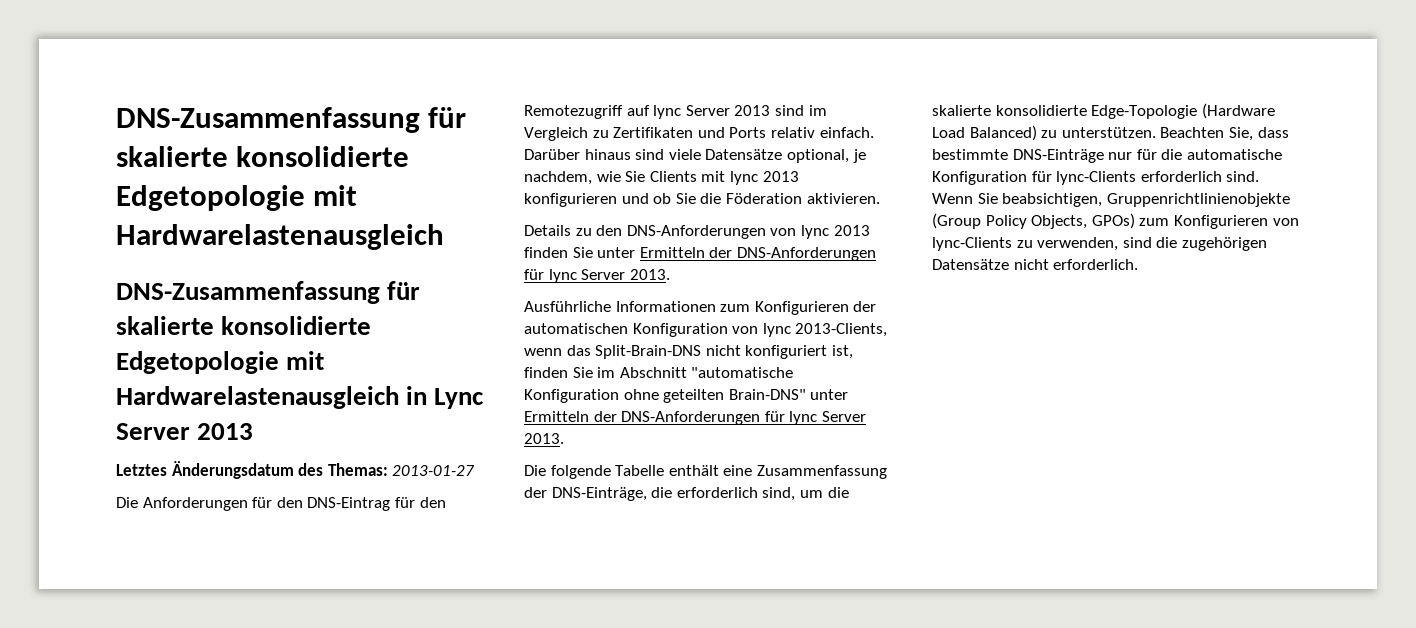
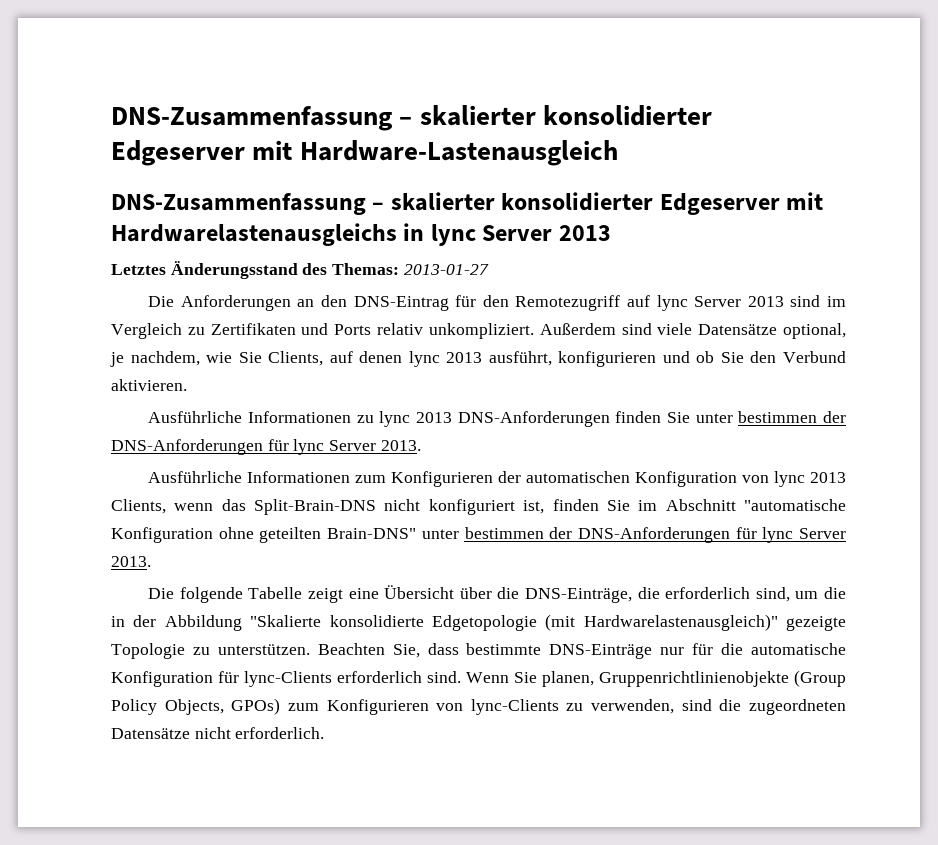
[116,107,467,133] [116,146,410,167] [116,185,358,211] [116,224,444,250] [116,281,421,304] [116,316,372,335] [116,351,325,374] [116,386,485,409] DNS-Zusammenfassung für skalierte konsolidierte Edgetopologie mit Hardwarelastenausgleich // DNS-Zusammenfassung für skalierte konsolidierte Edgetopologie mit Hardwarelastenausgleich in Lync -> [111,105,712,131] [111,140,618,166] [111,192,824,215] [111,223,476,246] DNS-Zusammenfassung – skalierter konsolidierter Edgeserver mit Hardware-Lastenausgleich // DNS-Zusammenfassung – skalierter konsolidierter Edgeserver mit Hardwarelastenausgleichs in lync
[171,461,294,479] Änderungsdatum -> [170,261,298,279] Änderungsstand
[252,497,273,508] für -> [297,299,315,307] an
[819,127,874,138] [524,149,631,160] einfach. Darüber hinaus -> [428,323,616,339] unkompliziert. Außerdem
[649,171,799,185] Clients mit lync 2013 -> [268,351,552,367] Clients, auf denen lync 2013 ausführt,
[700,193,802,204] die Föderation -> [750,351,846,363] den Verbund
[524,225,870,239] Details zu den DNS-Anforderungen von lync 2013 -> [148,411,610,427] Ausführliche Informationen zu lync 2013 DNS-Anforderungen
[639,247,705,258] Ermitteln -> [738,411,818,423] bestimmen
[795,323,888,337] 2013-Clients, -> [810,472,847,483] [111,499,166,514] 2013 Clients,
[524,411,589,422] Ermitteln -> [464,527,544,539] bestimmen
[668,465,887,479] [524,487,547,498] enthält eine Zusammenfassung der -> [307,585,520,603] zeigt eine Übersicht über die
[932,103,1275,119] [932,125,1037,141] skalierte konsolidierte Edge-Topologie (Hardware Load Balanced) -> [111,614,846,631] [111,643,185,659] in der Abbildung "Skalierte konsolidierte Edgetopologie (mit Hardwarelastenausgleich)" gezeigte Topologie
[1002,193,1103,207] beabsichtigen, -> [542,671,594,687] planen,
[1181,237,1267,251] zugehörigen -> [748,699,846,715] zugeordneten

